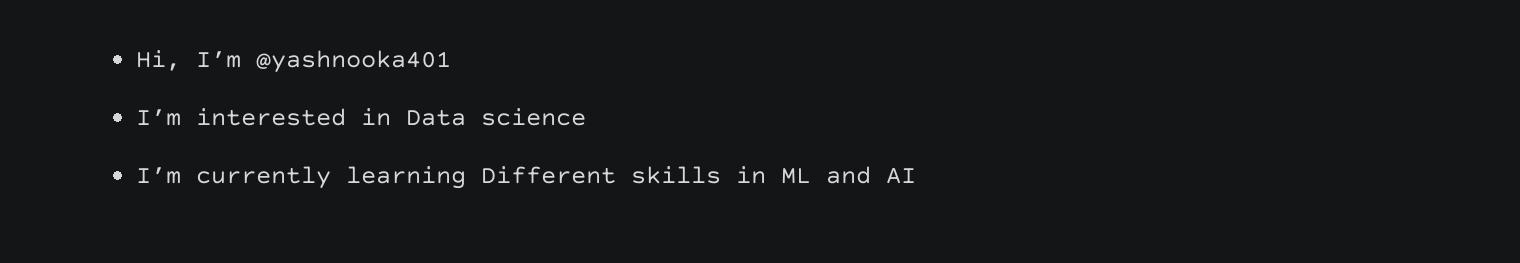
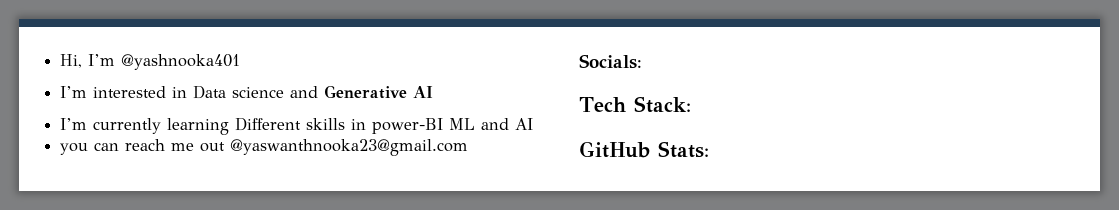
(587, 117) none -> [290,85,434,99] and Generative AI
(767, 175) none -> [372,118,444,134] power-BI
(917, 175) none -> [60,139,469,156] [579,54,642,69] [579,96,691,113] [579,141,709,158] // you can reach me out @yaswanthnooka23@gmail.com // Socials: // Tech Stack: // GitHub Stats:

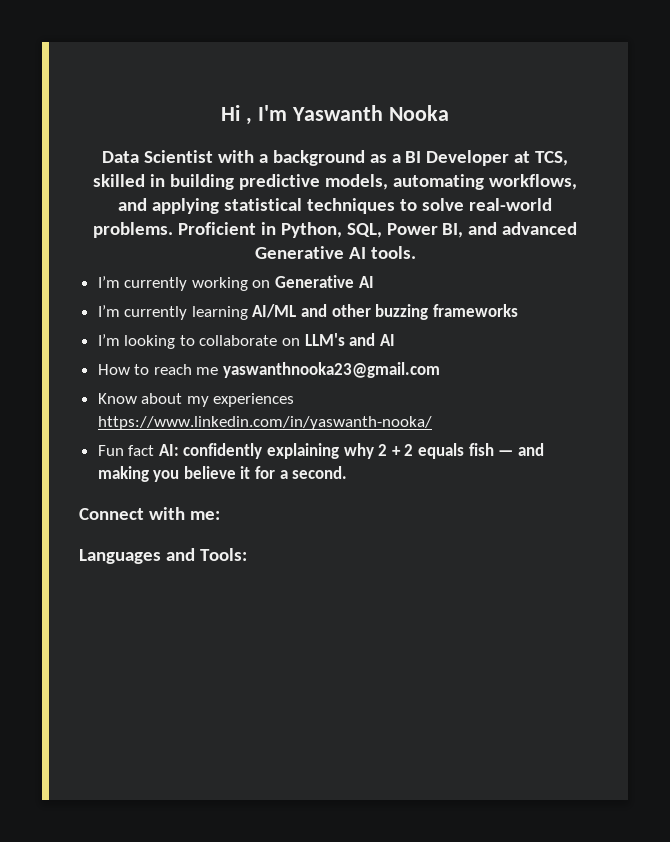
[60,54,241,70] [60,85,319,99] Hi, I’m @yashnooka401 // I’m interested in Data science and -> [221,105,449,125] [101,150,569,166] [93,174,577,190] [118,198,552,214] [92,222,578,238] [254,246,416,259] [97,276,271,291] Hi , I'm Yaswanth Nooka // Data Scientist with a background as a BI Developer at TCS, skilled in building predictive models, automating workflows, and applying statistical techniques to solve real-world problems. Proficient in Python, SQL, Power BI, and advanced Generative AI tools. // I’m currently working on
[235,117,534,134] [60,139,469,156] [579,54,642,69] [579,96,691,113] [579,141,709,158] Different skills in power-BI ML and AI // you can reach me out @yaswanthnooka23@gmail.com // Socials: // Tech Stack: // GitHub Stats: -> [252,304,518,320] [97,333,395,349] [97,362,441,378] [97,393,295,407] [97,416,432,430] [97,443,544,459] [97,466,348,482] [79,507,220,520] [79,548,247,564] AI/ML and other buzzing frameworks // I’m looking to collaborate on LLM's and AI // How to reach me yaswanthnooka23@gmail.com // Know about my experiences https://www.linkedin.com/in/yaswanth-nooka/ // Fun fact AI: confidently explaining why 2 + 2 equals fish — and making you believe it for a second. // Connect with me: // Languages and Tools:

